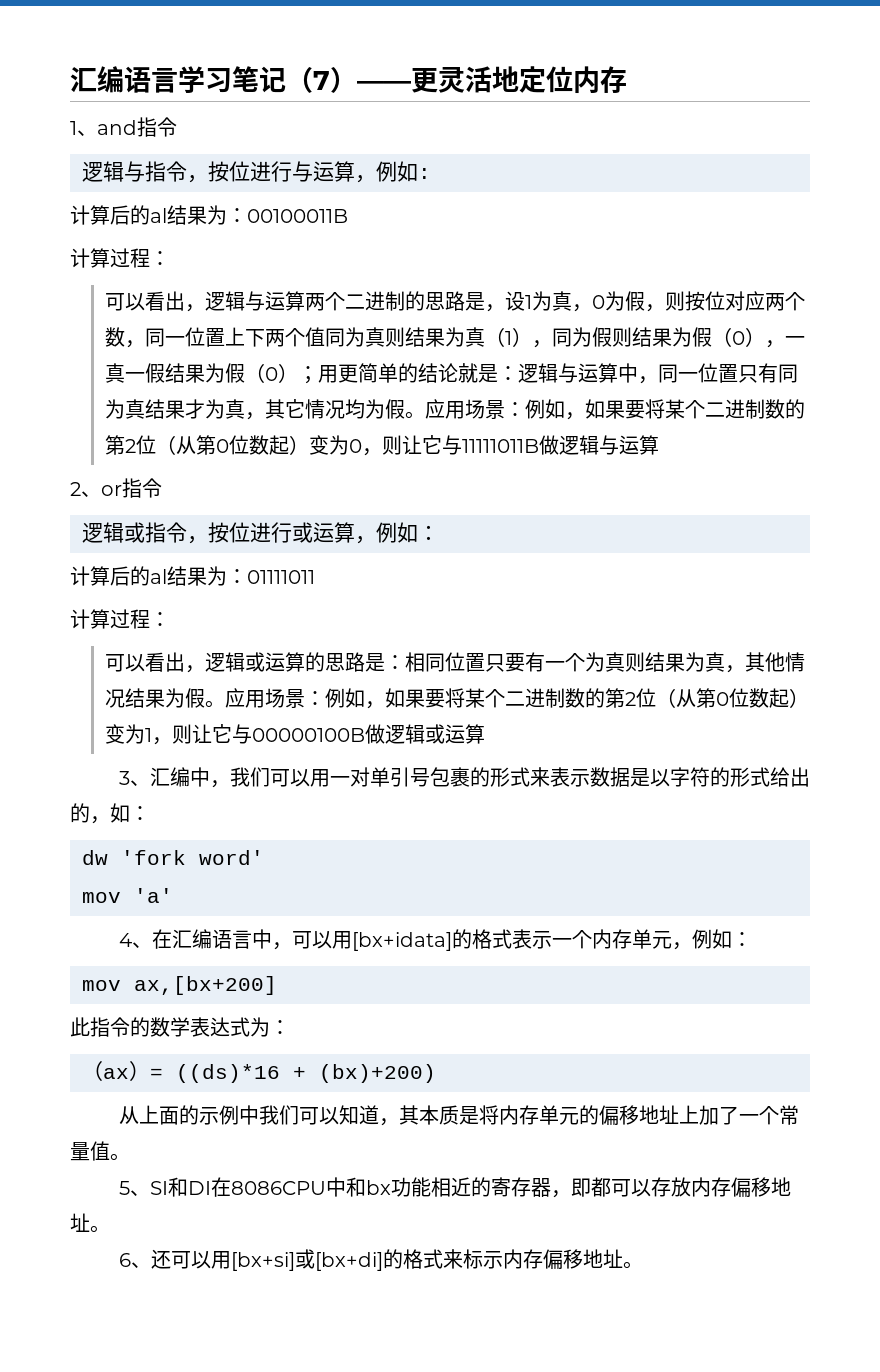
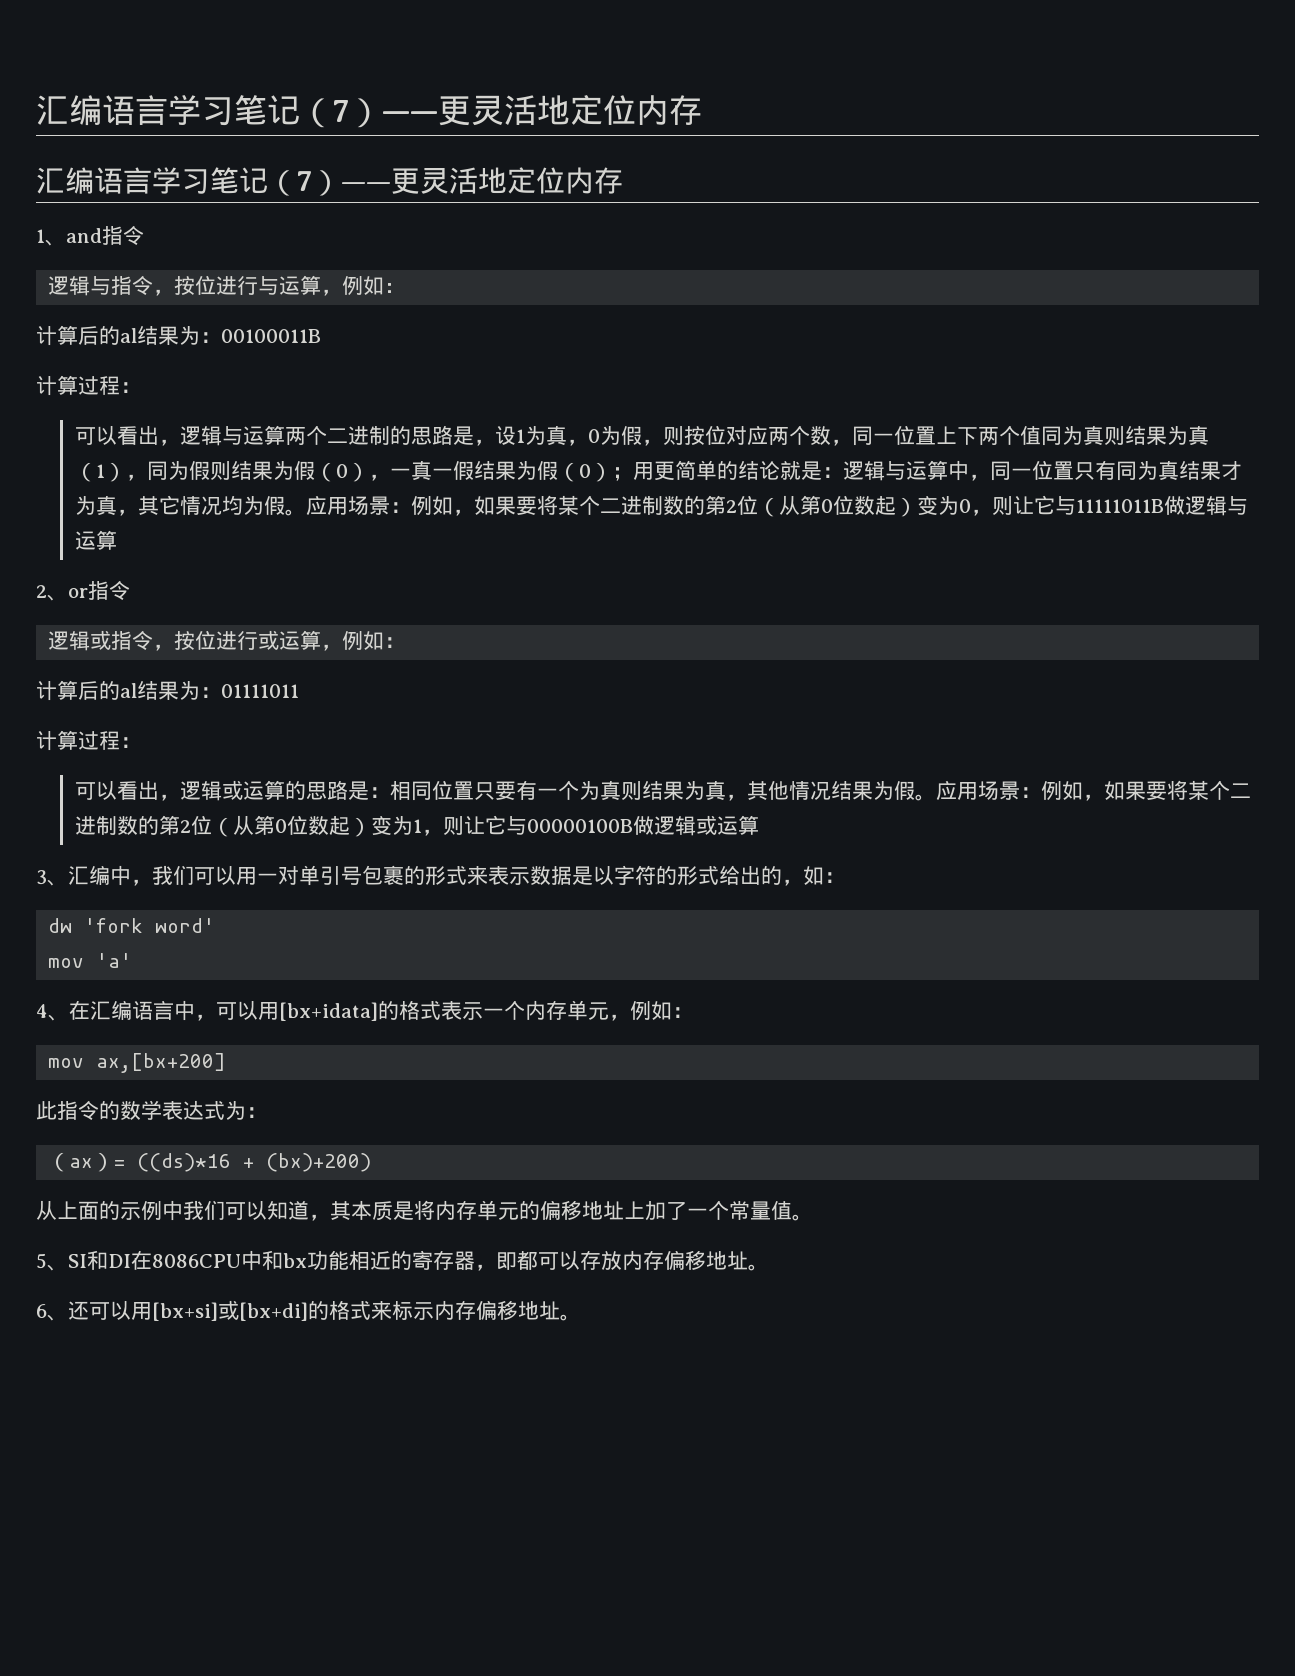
(627, 79) none -> [36,167,623,196] // 汇编语言学习笔记（7）——更灵活地定位内存

